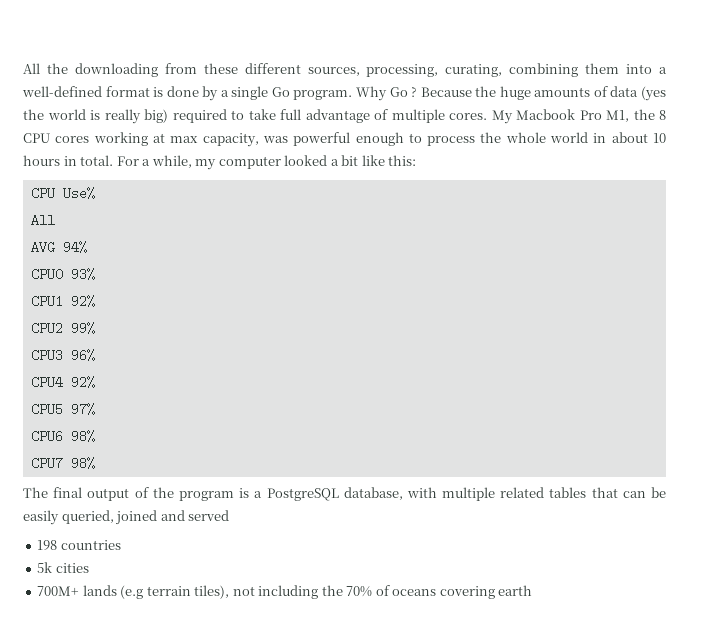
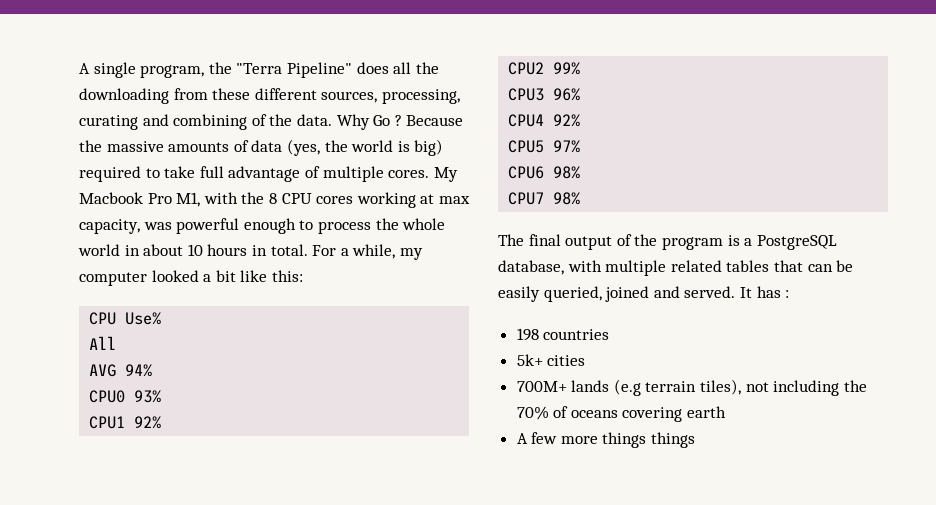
[23,63,40,74] All -> [79,62,412,78] A single program, the "Terra Pipeline" does all
[445,63,667,77] [22,86,353,101] curating, combining them into a well-defined format is done by a single Go program. -> [79,114,332,130] curating and combining of the data.
[499,86,531,100] huge -> [106,141,164,152] massive
[640,86,666,101] (yes -> [286,139,320,156] (yes,
[104,109,141,124] really -> (410, 146) none
(629, 116) none -> [203,192,238,204] with
[188,510,230,521] served -> [684,286,790,298] served. It has :
[37,562,53,573] 5k -> [516,354,543,366] 5k+
(533, 590) none -> [516,432,696,448] // A few more things things

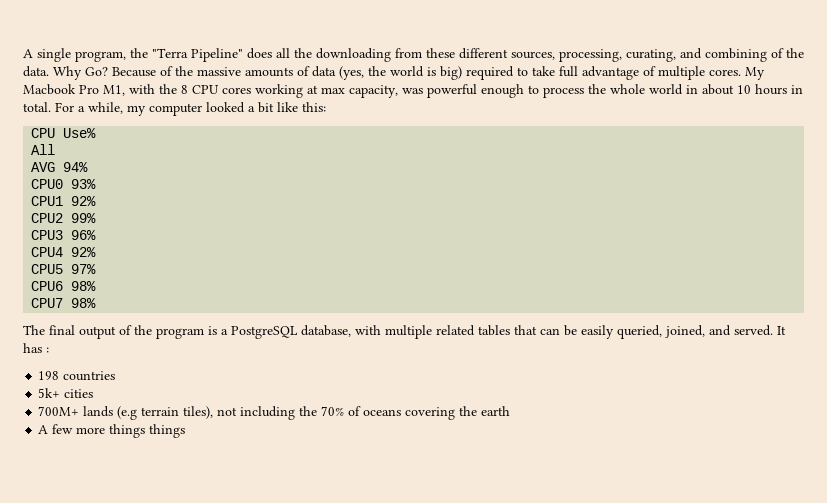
[79,115,138,130] curating -> [626,49,676,62] curating,
[373,115,464,126] Go ? Because -> [85,66,173,77] Go? Because of
[605,286,650,302] joined -> [665,325,705,338] joined,
(683, 414) none -> [459,406,478,416] the

